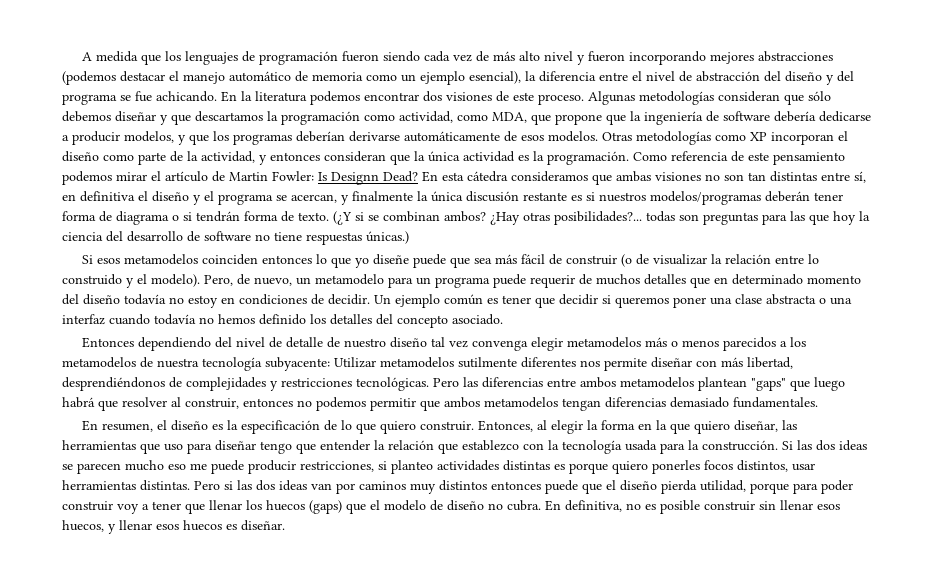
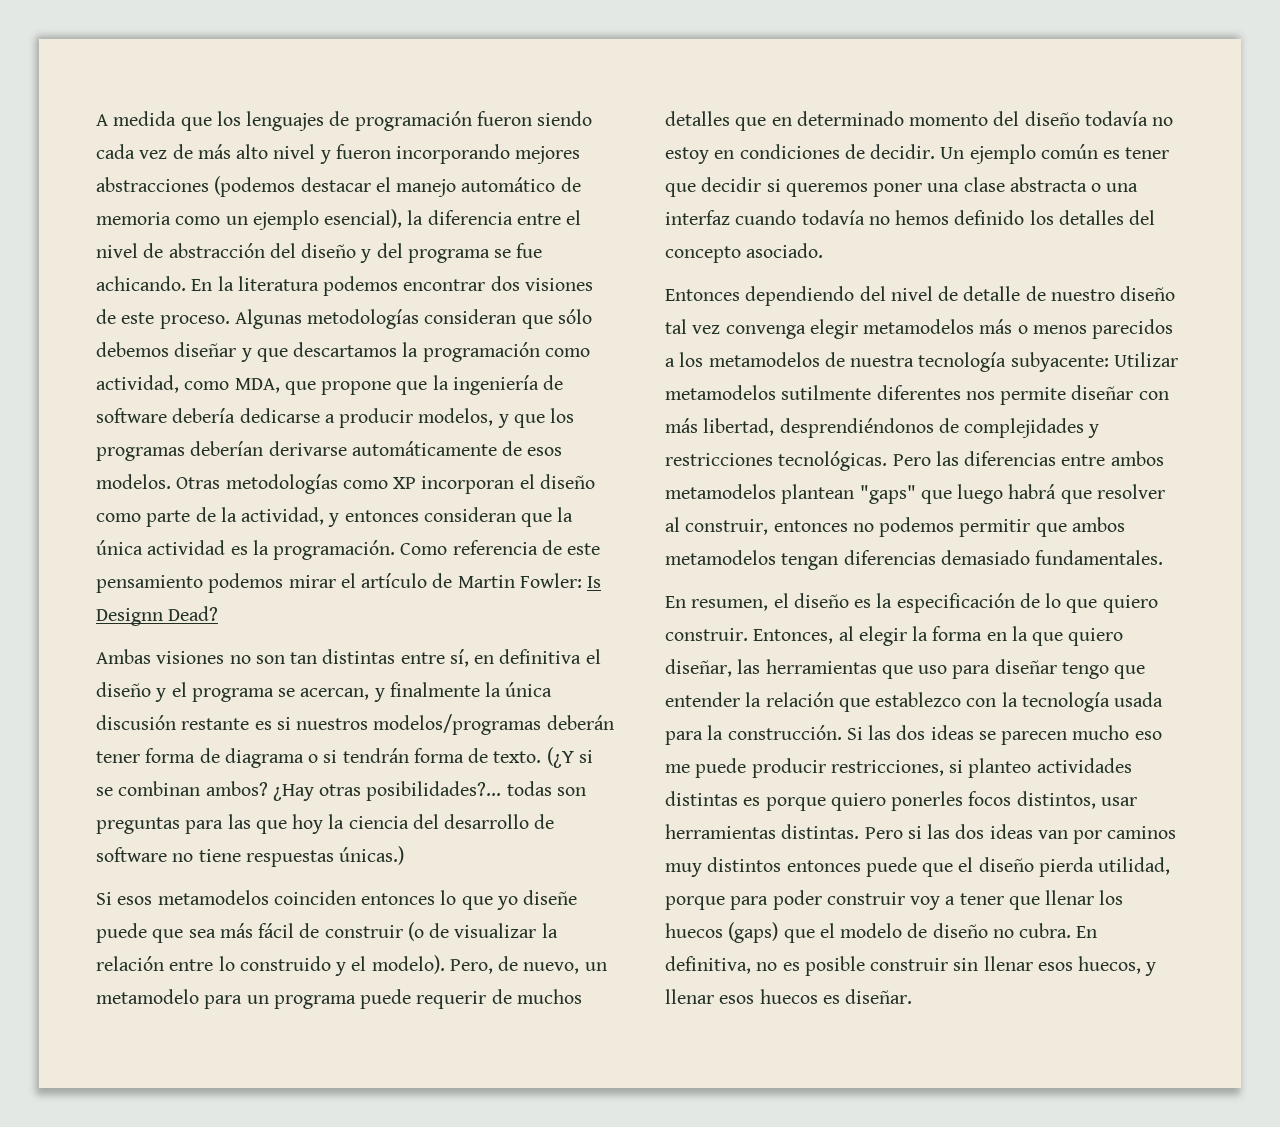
[422,171,651,185] En esta cátedra consideramos que ambas -> [96,649,151,664] // Ambas

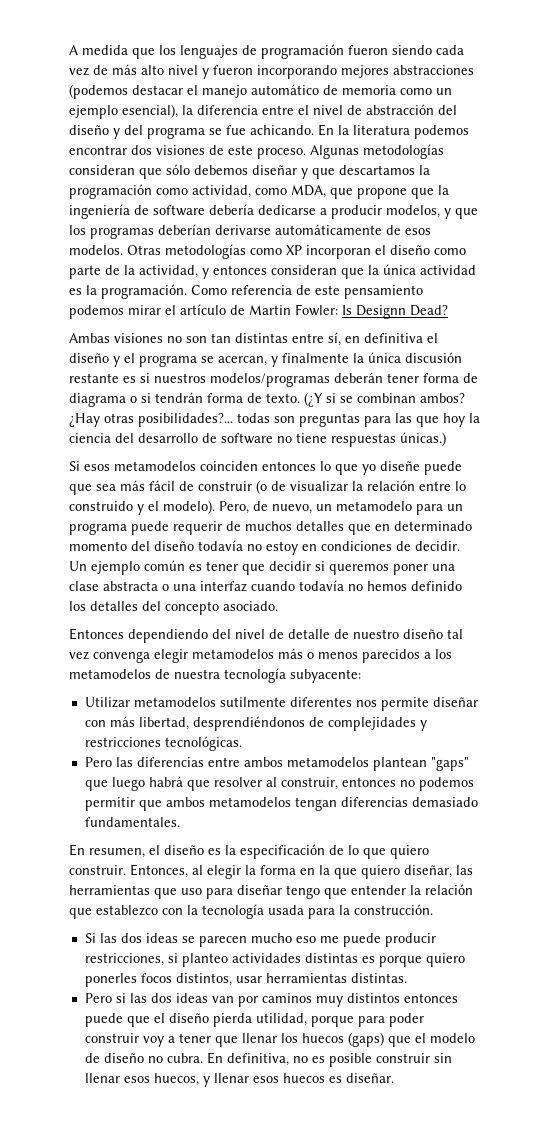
(1109, 362) none -> (361, 676) //
(888, 461) none -> (242, 743) //
(842, 732) none -> (433, 909) //
(860, 831) none -> (407, 978) //

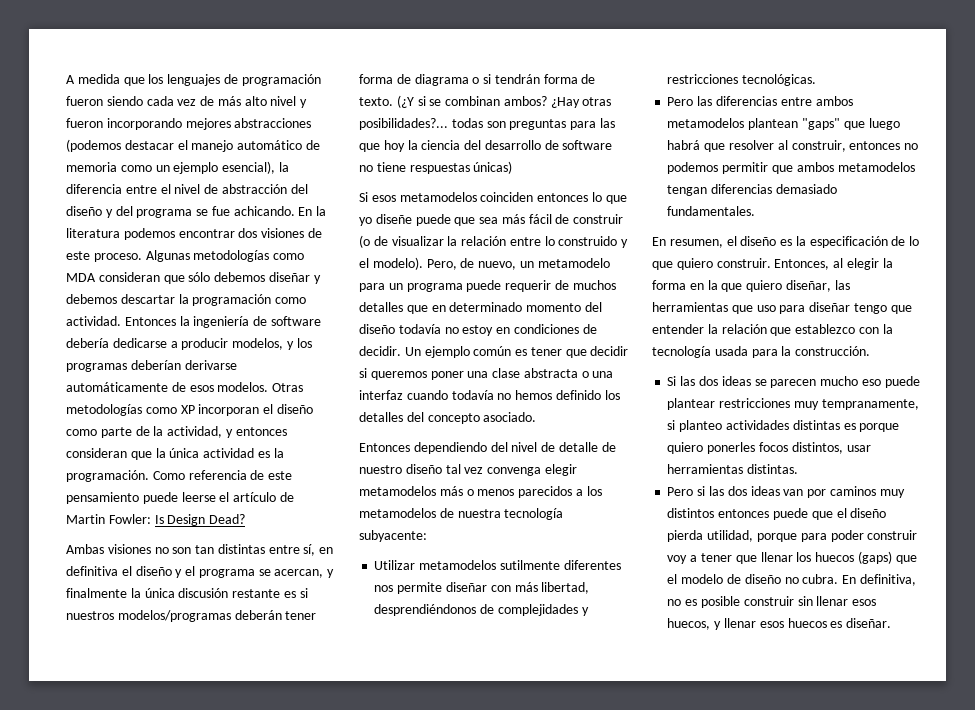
(444, 151) none -> [273,253,305,260] [66,273,96,282] como MDA
[312,165,415,179] que descartamos -> [66,294,175,304] debemos descartar
[192,185,434,199] actividad, como MDA, que propone que -> [66,316,176,326] actividad. Entonces
[455,208,478,219] que -> (294, 345) none
[69,305,161,319] podemos mirar -> [142,492,216,504] puede leerse
[356,305,406,319] Designn -> [167,514,206,526] Design
[400,432,446,446] únicas.) -> [473,161,513,174] únicas)
[319,933,436,947] [84,953,164,966] me puede producir restricciones, -> [884,376,920,388] [667,398,919,410] puede plantear restricciones muy tempranamente,

